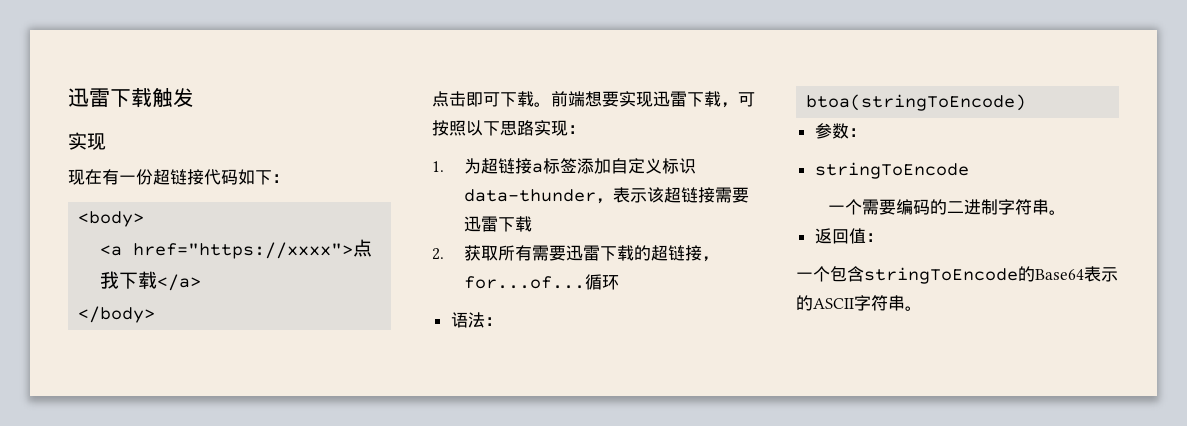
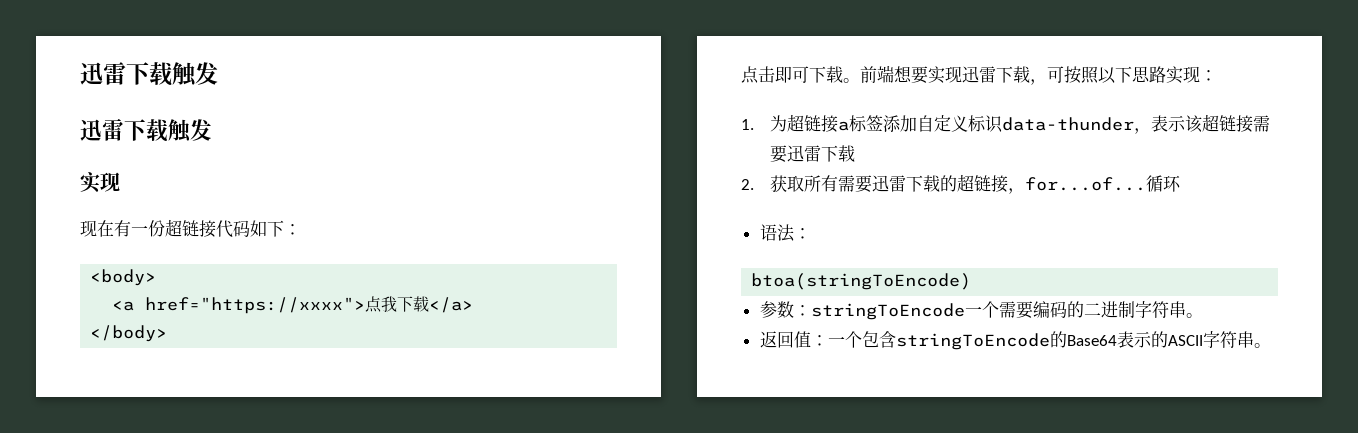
[68,87,194,108] 迅雷下载触发 -> [80,62,218,87] [80,118,212,143] 迅雷下载触发 // 迅雷下载触发
[814,162,969,179] // stringToEncode // -> [810,303,965,320] stringToEncode
(883, 237) // -> (828, 340) none

